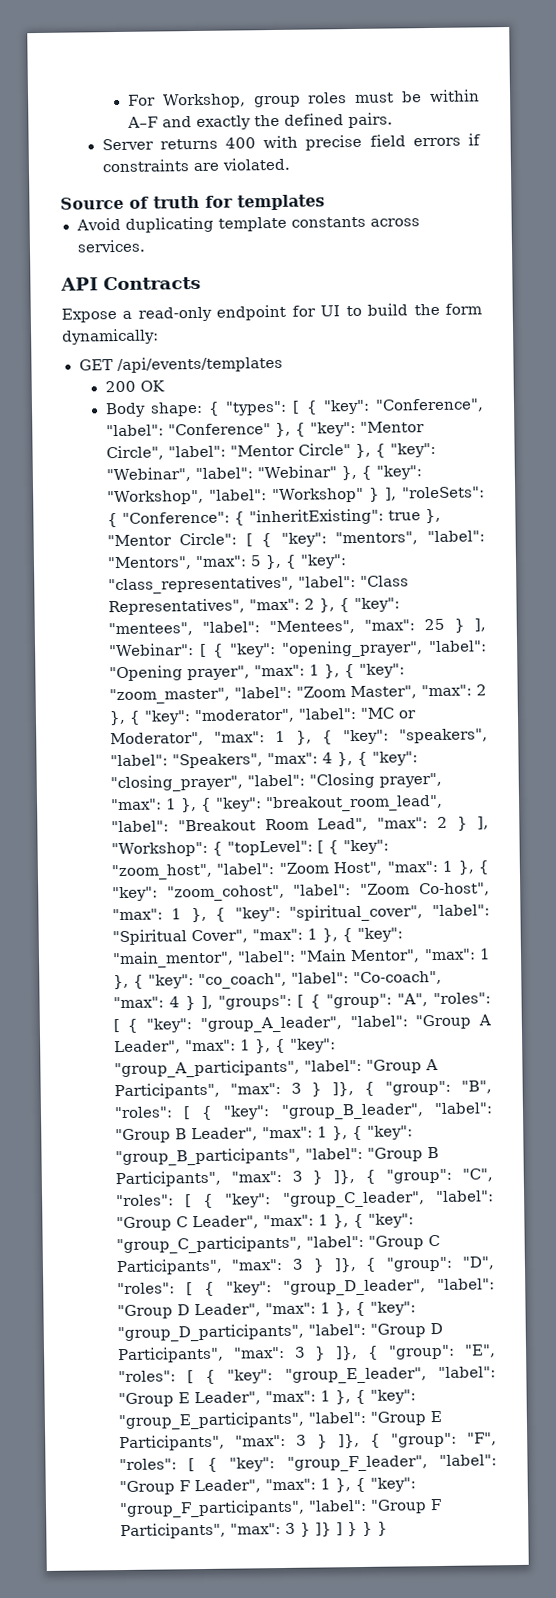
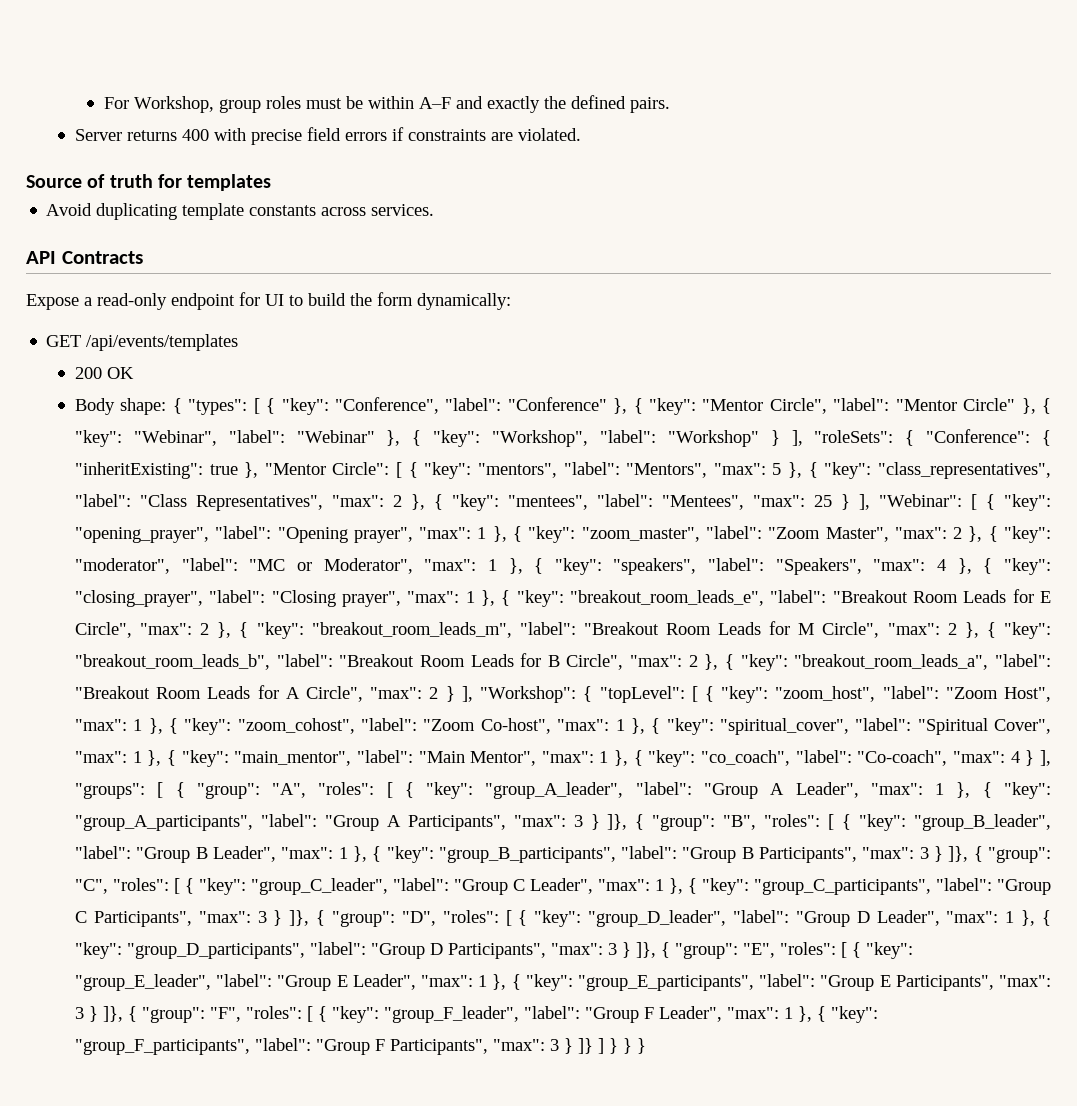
[264,794,443,813] [110,817,369,833] "breakout_room_lead", "label": "Breakout Room Lead", -> [569,589,1052,606] [74,621,1052,639] [74,653,1051,671] [74,685,364,702] "breakout_room_leads_e", "label": "Breakout Room Leads for E Circle", "max": 2 }, { "key": "breakout_room_leads_m", "label": "Breakout Room Leads for M Circle", "max": 2 }, { "key": "breakout_room_leads_b", "label": "Breakout Room Leads for B Circle", "max": 2 }, { "key": "breakout_room_leads_a", "label": "Breakout Room Leads for A Circle",

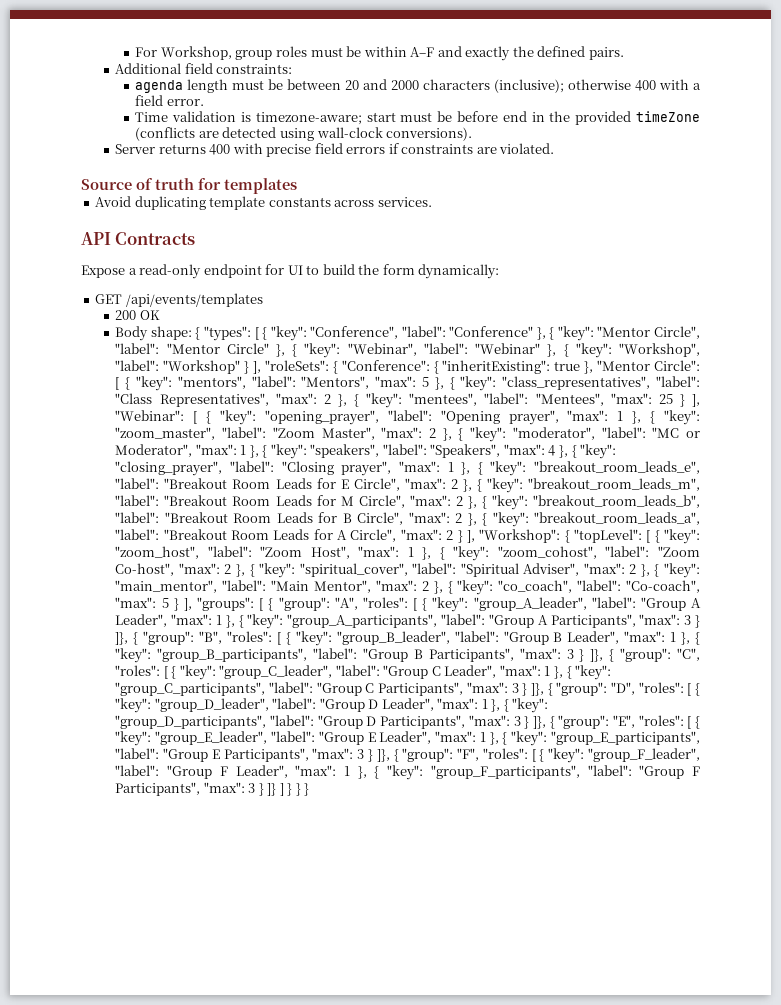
(670, 105) none -> [115,63,293,74] [135,79,702,93] [135,95,204,106] [135,111,700,125] [135,127,473,141] // Additional field constraints: // agenda length must be between 20 and 2000 characters (inclusive); otherwise 400 with a field error. // Time validation is timezone-aware; start must be before end in the provided timeZone (conflicts are detected using wall-clock conversions).
[615,719,625,731] 1 -> [224,564,232,574] 2
[994,719,1051,734] [74,751,142,763] Cover", "max": 1 -> [523,563,637,576] Adviser", "max": 2
[599,751,609,763] 1 -> [421,581,429,591] 2
[1010,751,1020,763] 4 -> [161,598,169,608] 5

